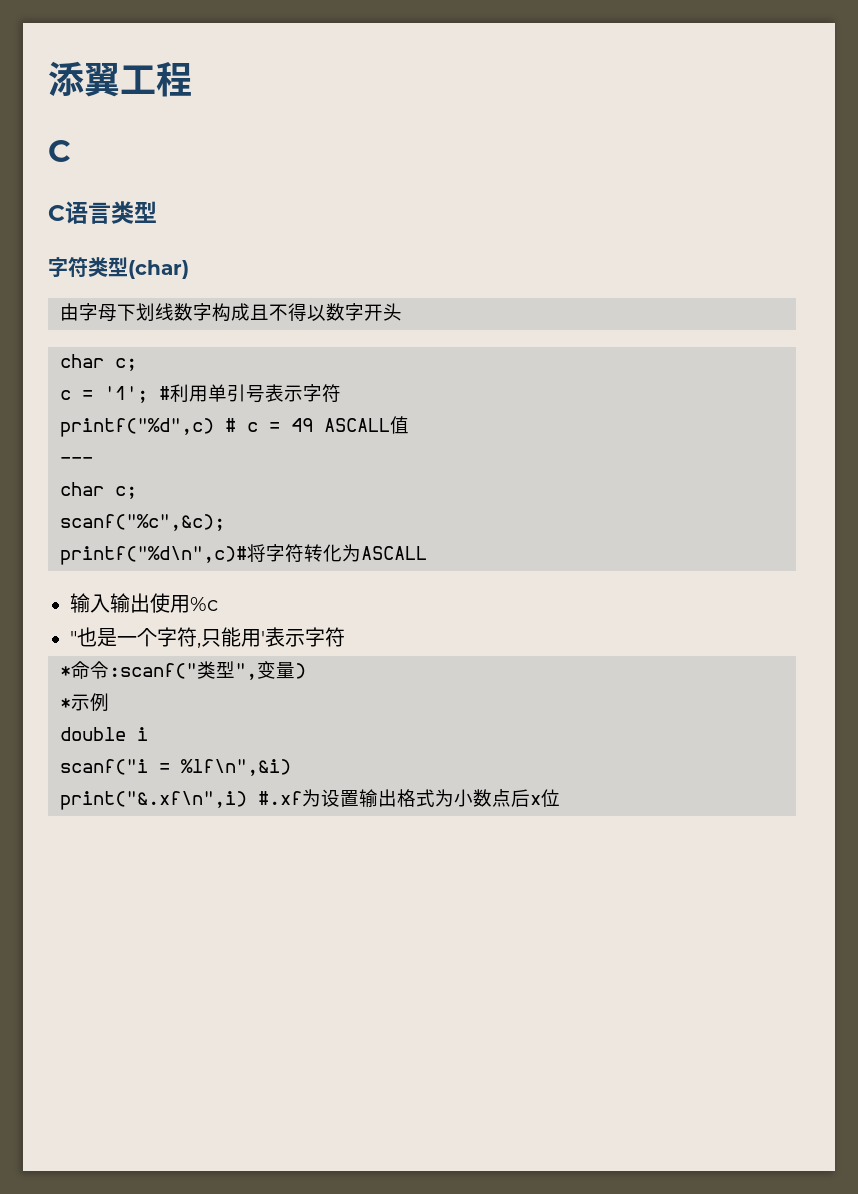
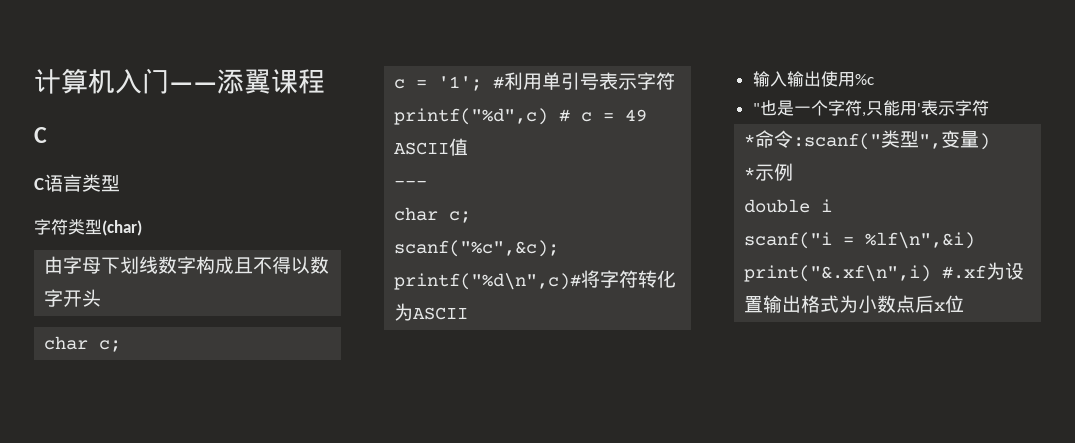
[48,61,156,97] 添翼工 -> [34,68,298,94] 计算机入门——添翼课
[324,418,390,432] ASCALL -> [394,142,450,155] ASCII
[361,546,427,560] ASCALL -> [413,307,469,320] ASCII

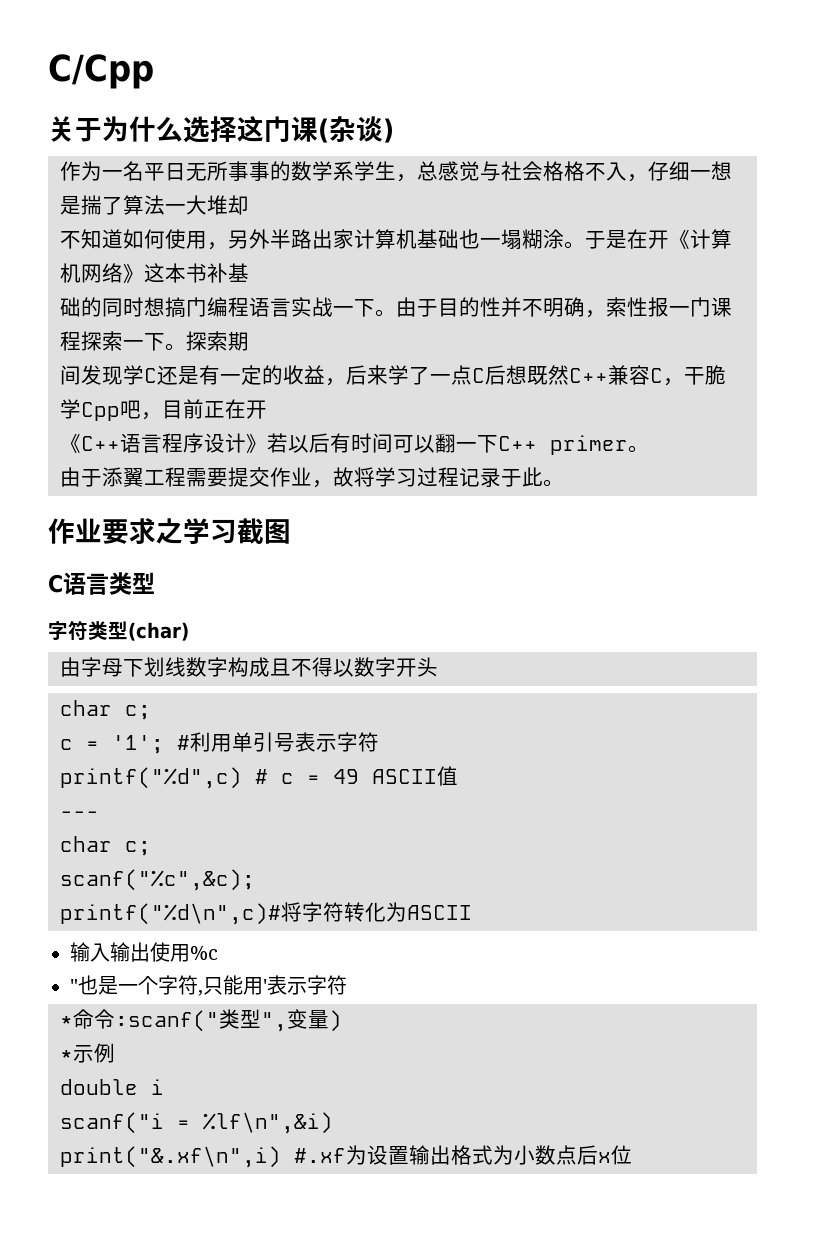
[34,68,325,94] [34,127,47,143] 计算机入门——添翼课程 // C -> [48,54,154,89] [48,116,394,143] [60,161,732,182] [60,195,249,215] [60,229,732,250] [60,263,249,283] [60,297,732,318] [60,331,249,351] [60,365,726,386] [60,399,267,421] [60,433,649,455] [60,467,564,488] [48,518,291,545] C/Cpp // 关于为什么选择这门课(杂谈) // 作为一名平日无所事事的数学系学生，总感觉与社会格格不入，仔细一想是揣了算法一大堆却 // 不知道如何使用，另外半路出家计算机基础也一塌糊涂。于是在开《计算机网络》这本书补基 // 础的同时想搞门编程语言实战一下。由于目的性并不明确，索性报一门课程探索一下。探索期 // 间发现学C还是有一定的收益，后来学了一点C后想既然C++兼容C，干脆学Cpp吧，目前正在开 // 《C++语言程序设计》若以后有时间可以翻一下C++ primer。 // 由于添翼工程需要提交作业，故将学习过程记录于此。 // 作业要求之学习截图

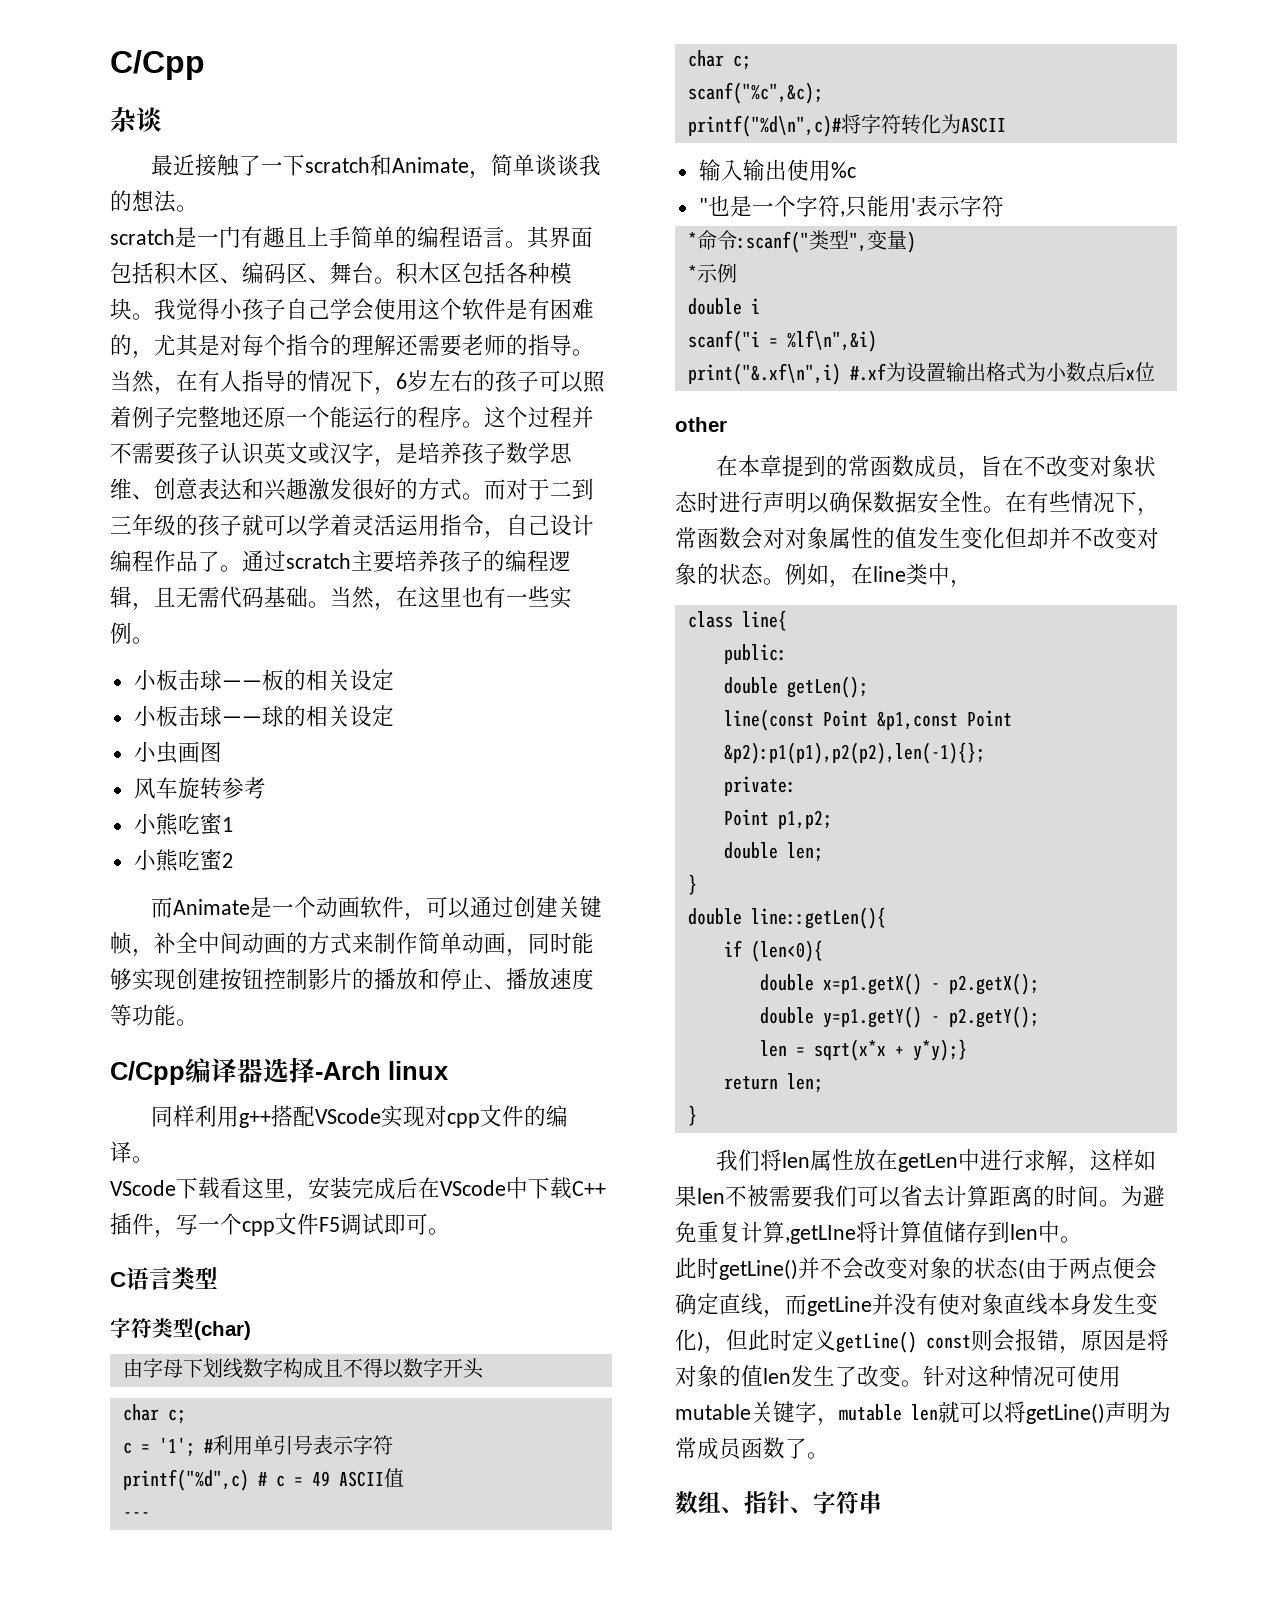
[48,116,394,143] [60,161,732,182] [60,195,249,215] [60,229,732,250] [60,263,249,283] [60,297,732,318] [60,331,249,351] [60,365,726,386] [60,399,267,421] [60,433,649,455] [60,467,564,488] [48,518,291,545] 关于为什么选择这门课(杂谈) // 作为一名平日无所事事的数学系学生，总感觉与社会格格不入，仔细一想是揣了算法一大堆却 // 不知道如何使用，另外半路出家计算机基础也一塌糊涂。于是在开《计算机网络》这本书补基 // 础的同时想搞门编程语言实战一下。由于目的性并不明确，索性报一门课程探索一下。探索期 // 间发现学C还是有一定的收益，后来学了一点C后想既然C++兼容C，干脆学Cpp吧，目前正在开 // 《C++语言程序设计》若以后有时间可以翻一下C++ primer。 // 由于添翼工程需要提交作业，故将学习过程记录于此。 // 作业要求之学习截图 -> [110,107,162,132] [151,154,602,179] [110,190,198,213] [110,226,593,249] [110,262,572,285] [110,298,594,321] [110,334,594,359] [110,370,605,395] [110,406,594,428] [110,442,573,467] [110,478,594,501] [110,514,594,539] [110,550,571,573] [110,586,572,611] [110,622,154,644] [133,669,394,691] [133,705,394,727] [133,741,222,764] [133,777,266,800] [133,813,233,836] [133,849,233,872] [151,896,603,921] [110,932,594,957] [110,968,594,991] [110,1004,198,1026] [110,1058,448,1085] [151,1105,569,1128] [110,1141,154,1163] [110,1177,606,1202] [110,1213,450,1238] 杂谈 // 最近接触了一下scratch和Animate，简单谈谈我的想法。 // scratch是一门有趣且上手简单的编程语言。其界面包括积木区、编码区、舞台。积木区包括各种模块。我觉得小孩子自己学会使用这个软件是有困难的，尤其是对每个指令的理解还需要老师的指导。当然，在有人指导的情况下，6岁左右的孩子可以照着例子完整地还原一个能运行的程序。这个过程并不需要孩子认识英文或汉字，是培养孩子数学思维、创意表达和兴趣激发很好的方式。而对于二到三年级的孩子就可以学着灵活运用指令，自己设计编程作品了。通过scratch主要培养孩子的编程逻辑，且无需代码基础。当然，在这里也有一些实例。 // 小板击球——板的相关设定 // 小板击球——球的相关设定 // 小虫画图 // 风车旋转参考 // 小熊吃蜜1 // 小熊吃蜜2 // 而Animate是一个动画软件，可以通过创建关键帧，补全中间动画的方式来制作简单动画，同时能够实现创建按钮控制影片的播放和停止、播放速度等功能。 // C/Cpp编译器选择-Arch linux // 同样利用g++搭配VScode实现对cpp文件的编译。 // VScode下载看这里，安装完成后在VScode中下载C++插件，写一个cpp文件F5调试即可。
(632, 1155) none -> [675,417,727,432] [716,455,1157,480] [675,491,1159,516] [675,527,1159,550] [675,563,972,588] [687,610,787,631] [723,644,787,664] [723,676,868,698] [723,709,1012,731] [723,742,985,764] [723,776,796,796] [723,809,832,829] [723,842,823,862] [687,874,697,895] [687,907,886,929] [723,940,823,962] [759,973,1039,995] [759,1006,1039,1028] [759,1039,967,1061] [723,1073,823,1093] [687,1105,697,1126] [716,1149,1157,1174] [675,1185,1165,1208] [675,1221,1082,1244] [675,1257,1157,1280] [675,1293,1158,1318] [675,1329,1169,1354] [675,1365,1121,1387] [675,1401,1171,1426] [675,1437,829,1460] [675,1491,882,1514] // other // 在本章提到的常函数成员，旨在不改变对象状态时进行声明以确保数据安全性。在有些情况下，常函数会对对象属性的值发生变化但却并不改变对象的状态。例如，在line类中， // class line{ // public: // double getLen(); // line(const Point &p1,const Point &p2):p1(p1),p2(p2),len(-1){}; // private: // Point p1,p2; // double len; // } // double line::getLen(){ // if (len<0){ // double x=p1.getX() - p2.getX(); // double y=p1.getY() - p2.getY(); // len = sqrt(x*x + y*y);} // return len; // } // 我们将len属性放在getLen中进行求解，这样如果len不被需要我们可以省去计算距离的时间。为避免重复计算,getLIne将计算值储存到len中。 // 此时getLine()并不会改变对象的状态(由于两点便会确定直线，而getLine并没有使对象直线本身发生变化)，但此时定义getLine() const则会报错，原因是将对象的值len发生了改变。针对这种情况可使用mutable关键字，mutable len就可以将getLine()声明为常成员函数了。 // 数组、指针、字符串

